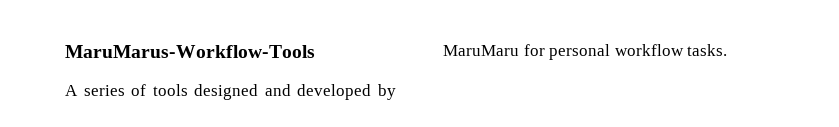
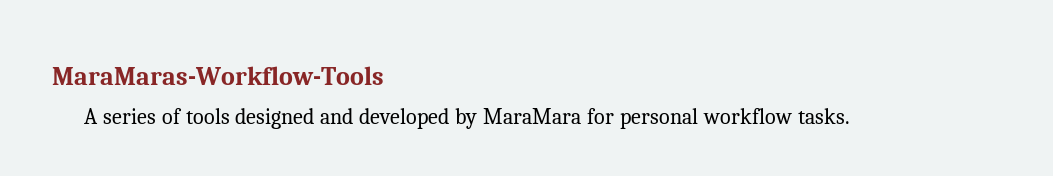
[65,45,315,58] MaruMarus-Workflow-Tools -> [52,66,384,85] MaraMaras-Workflow-Tools
[443,45,519,56] MaruMaru -> [483,108,582,124] MaraMara

